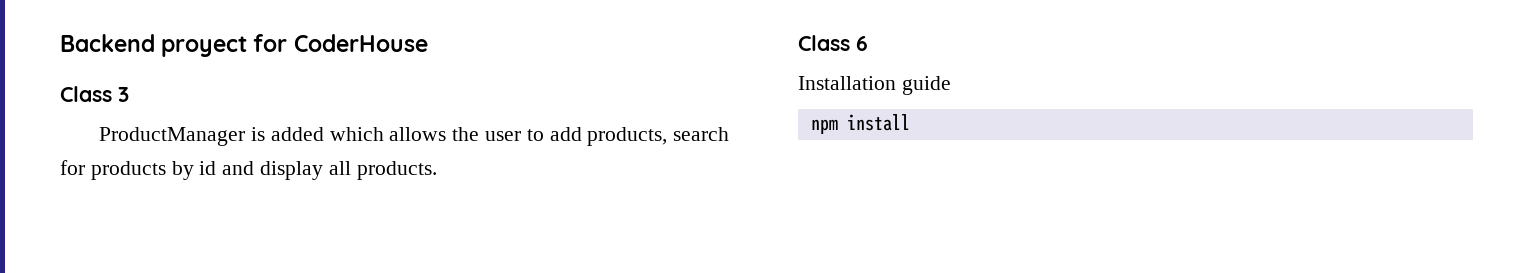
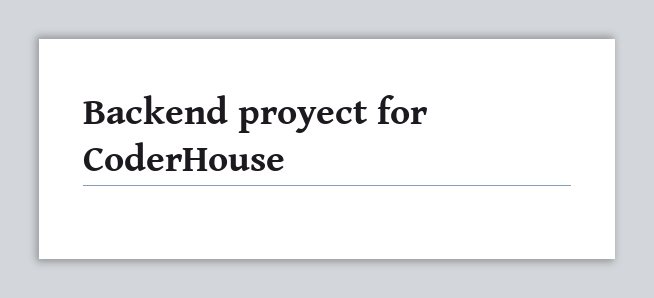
[60,86,129,102] [99,127,730,146] [60,160,437,180] [798,35,868,51] [798,76,951,95] [810,114,910,134] // Class 3 // ProductManager is added which allows the user to add products, search for products by id and display all products. // Class 6 // Installation guide // npm install -> (285, 156) none

